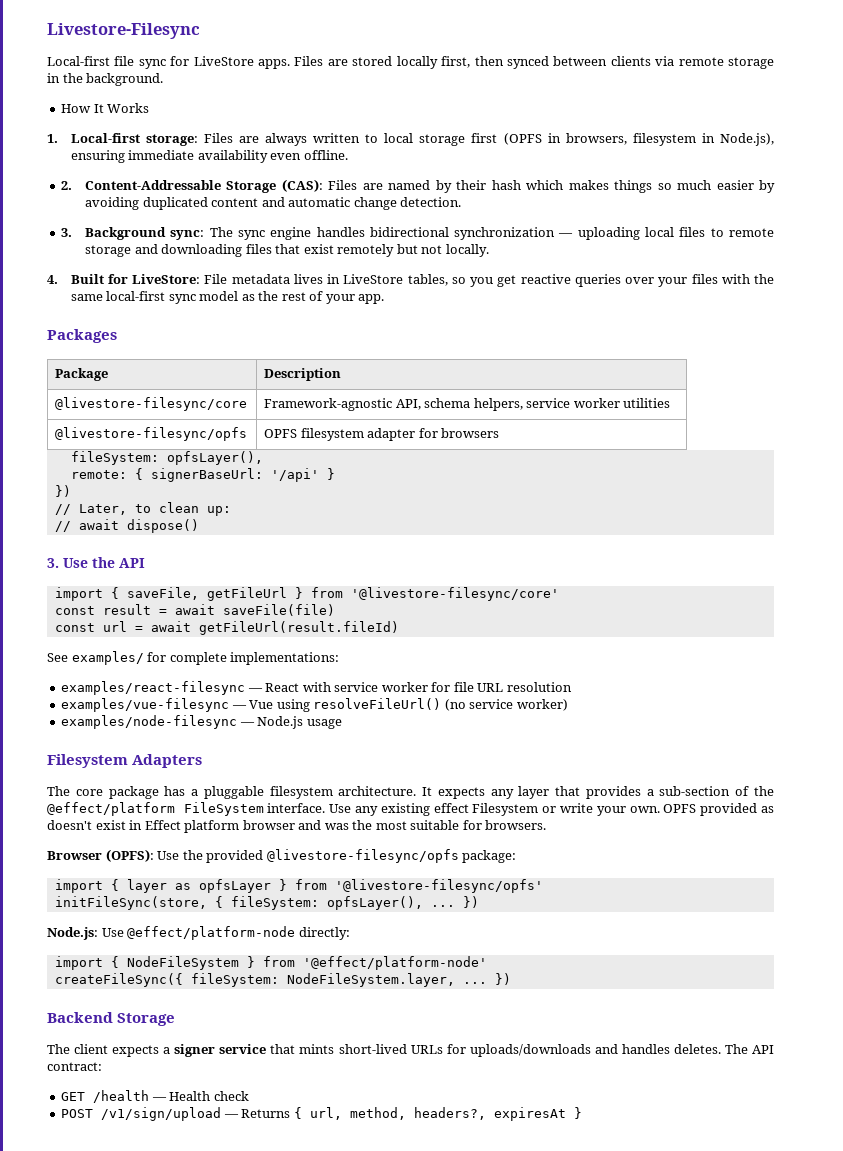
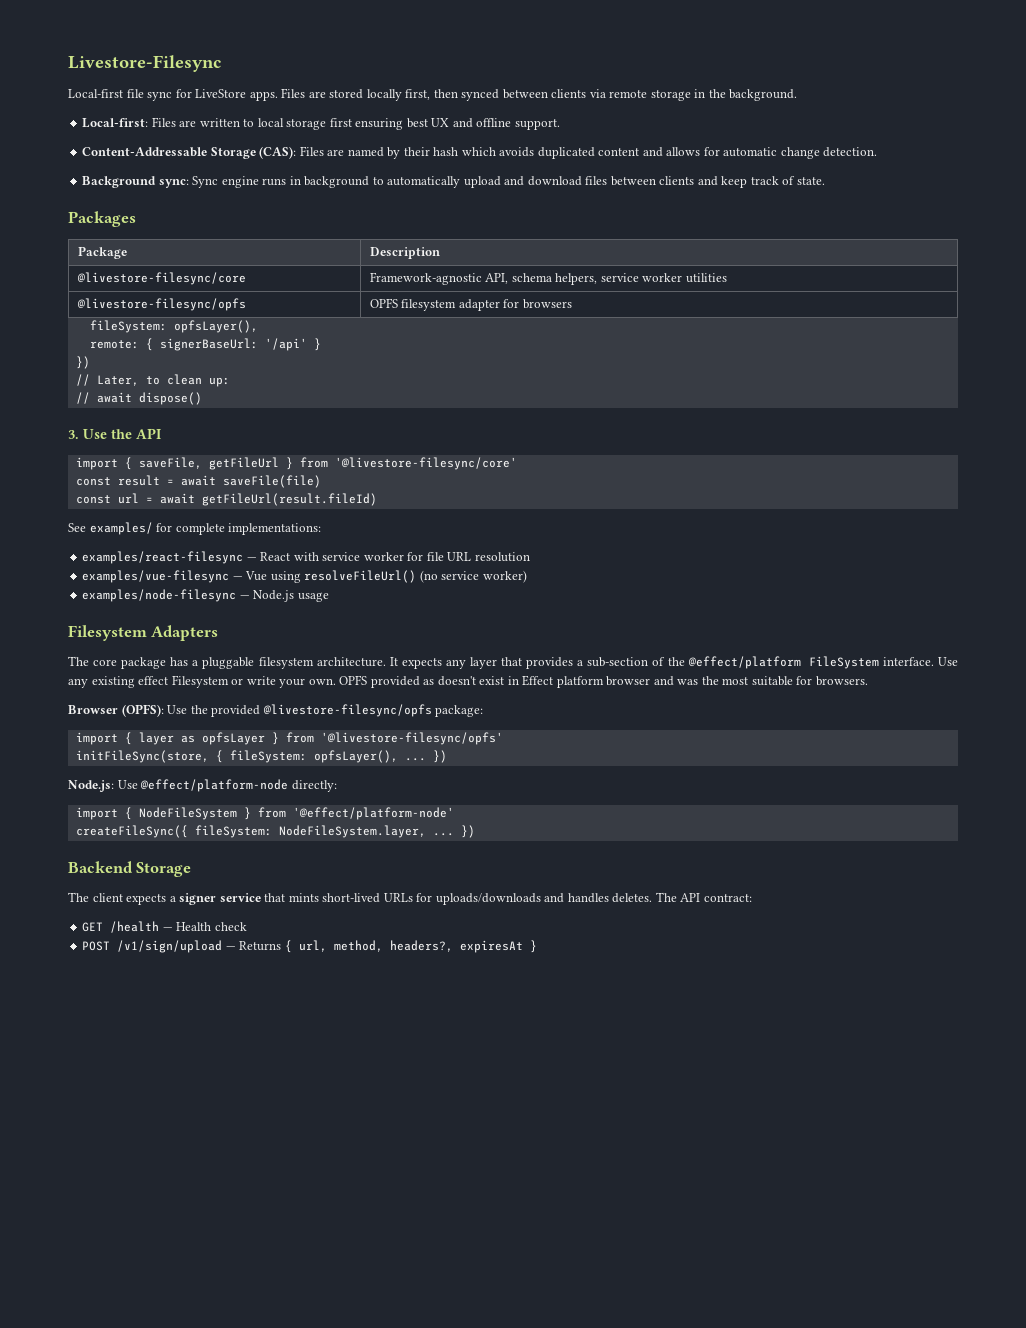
[61,103,150,113] [47,133,308,146] How It Works // 1. Local-first storage: Files are always -> [82,117,197,128] Local-first: Files are
[503,133,774,146] [70,150,348,163] [61,181,73,190] (OPFS in browsers, filesystem in Node.js), ensuring immediate availability even offline. // 2. -> [355,118,560,130] ensuring best UX and offline support. //
[568,180,775,193] [85,197,140,210] makes things so much easier by avoiding -> [499,147,535,157] avoids
(285, 202) none -> [666,147,720,156] allows for
[61,228,73,237] 3. -> (878, 152) none
[209,227,774,240] [85,244,489,257] [47,274,774,287] [70,291,385,304] The sync engine handles bidirectional synchronization — uploading local files to remote storage and downloading files that exist remotely but not locally. // 4. Built for LiveStore: File metadata lives in LiveStore tables, so you get reactive queries over your files with the same local-first sync model as the rest of your app. -> [192,176,825,188] Sync engine runs in background to automatically upload and download files between clients and keep track of state.

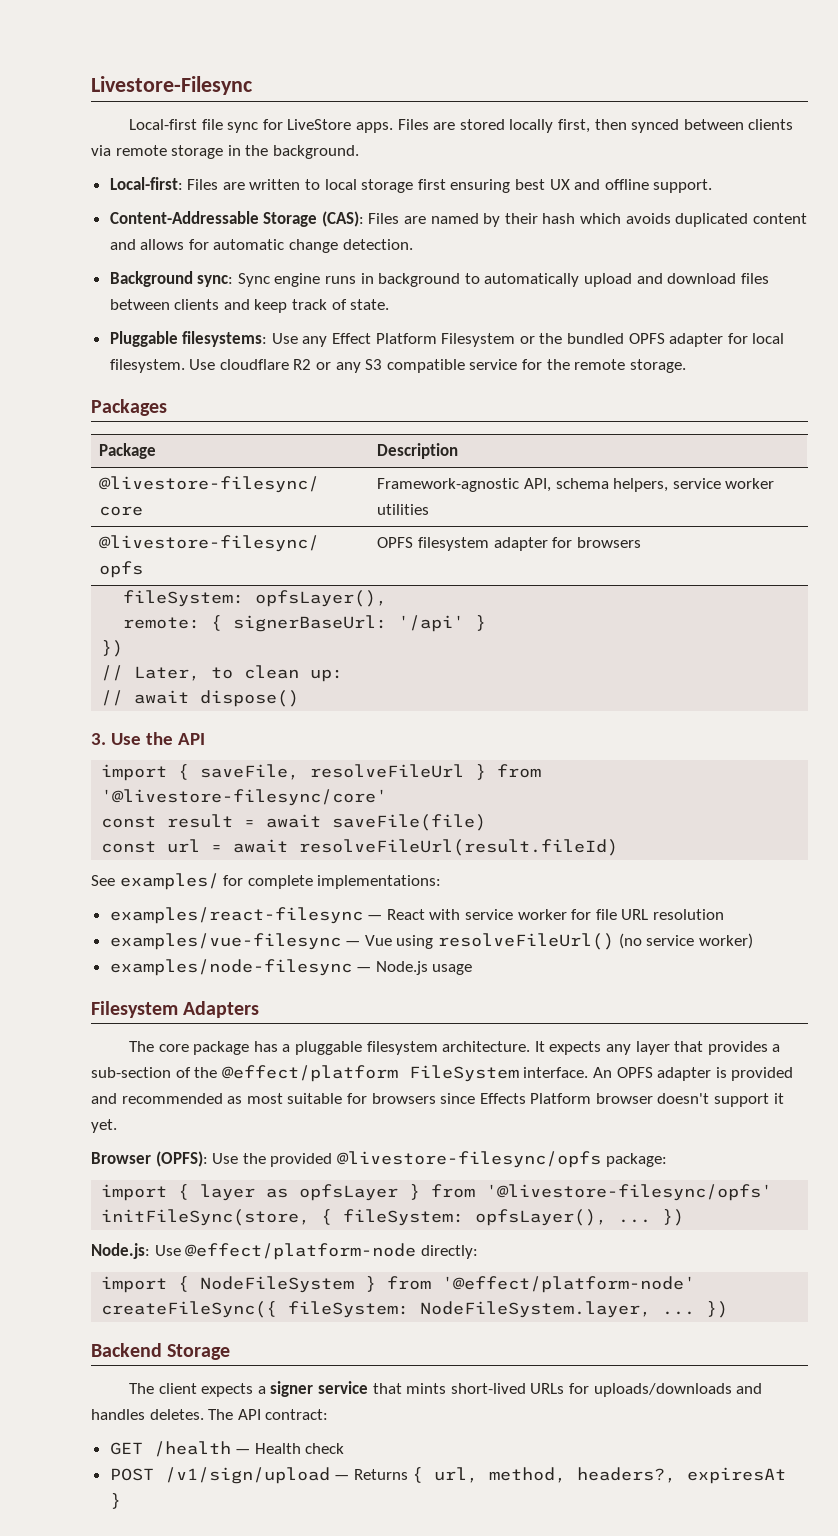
(825, 181) none -> [109,331,785,347] [109,359,686,373] // Pluggable filesystems: Use any Effect Platform Filesystem or the bundled OPFS adapter for local filesystem. Use cloudflare R2 or any S3 compatible service for the remote storage.
[208,457,279,470] getFileUrl -> [310,764,465,778] resolveFileUrl
[201,493,377,506] getFileUrl(result.fileId) -> [299,839,619,856] resolveFileUrl(result.fileId)
[937,657,958,666] [68,675,868,688] Use any existing effect Filesystem or write your own. OPFS provided as doesn't exist in Effect platform browser and was the most suitable for browsers. -> [592,1067,794,1081] [91,1093,784,1107] [91,1119,117,1133] An OPFS adapter is provided and recommended as most suitable for browsers since Effects Platform browser doesn't support it yet.

